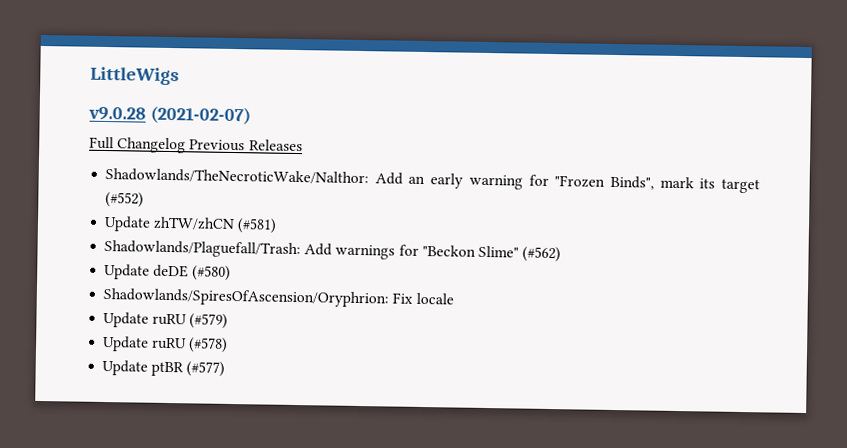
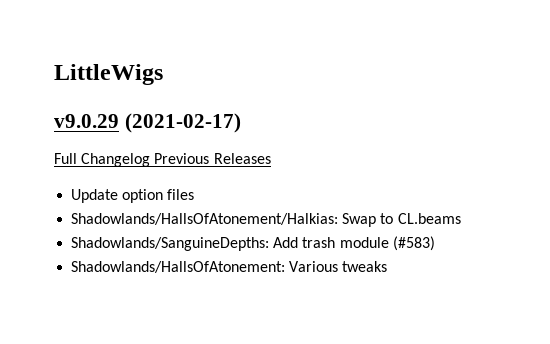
[88,105,251,125] v9.0.28 (2021-02-07) -> [54,113,241,133] v9.0.29 (2021-02-17)
[105,168,761,194] [105,192,145,208] [104,215,278,234] [104,239,562,263] [104,263,232,281] [103,287,455,308] [103,311,229,329] [102,335,229,353] [102,359,226,377] Shadowlands/TheNecroticWake/Nalthor: Add an early warning for "Frozen Binds", mark its target (#552) // Update zhTW/zhCN (#581) // Shadowlands/Plaguefall/Trash: Add warnings for "Beckon Slime" (#562) // Update deDE (#580) // Shadowlands/SpiresOfAscension/Oryphrion: Fix locale // Update ruRU (#579) // Update ruRU (#578) // Update ptBR (#577) -> [71,189,195,203] [71,213,461,227] [71,236,435,251] [71,261,388,273] Update option files // Shadowlands/HallsOfAtonement/Halkias: Swap to CL.beams // Shadowlands/SanguineDepths: Add trash module (#583) // Shadowlands/HallsOfAtonement: Various tweaks

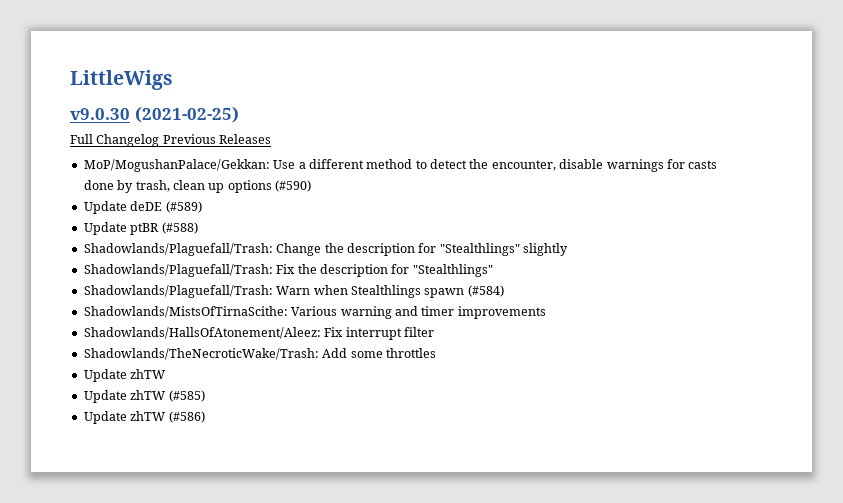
[54,113,241,133] v9.0.29 (2021-02-17) -> [70,106,239,123] v9.0.30 (2021-02-25)
[71,189,195,203] [71,213,461,227] [71,236,435,251] [71,261,388,273] Update option files // Shadowlands/HallsOfAtonement/Halkias: Swap to CL.beams // Shadowlands/SanguineDepths: Add trash module (#583) // Shadowlands/HallsOfAtonement: Various tweaks -> [83,159,718,172] [83,180,311,193] [83,201,202,214] [83,222,198,235] [83,243,568,256] [83,264,493,277] [83,285,504,298] [83,306,546,319] [83,327,434,340] [83,348,436,360] [83,369,166,382] [83,390,205,403] [83,411,205,424] MoP/MogushanPalace/Gekkan: Use a different method to detect the encounter, disable warnings for casts done by trash, clean up options (#590) // Update deDE (#589) // Update ptBR (#588) // Shadowlands/Plaguefall/Trash: Change the description for "Stealthlings" slightly // Shadowlands/Plaguefall/Trash: Fix the description for "Stealthlings" // Shadowlands/Plaguefall/Trash: Warn when Stealthlings spawn (#584) // Shadowlands/MistsOfTirnaScithe: Various warning and timer improvements // Shadowlands/HallsOfAtonement/Aleez: Fix interrupt filter // Shadowlands/TheNecroticWake/Trash: Add some throttles // Update zhTW // Update zhTW (#585) // Update zhTW (#586)

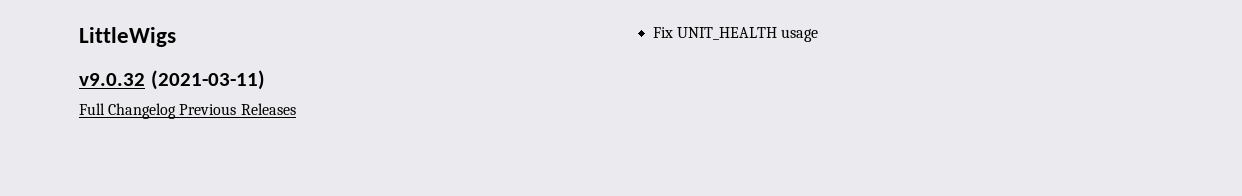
[70,106,239,123] v9.0.30 (2021-02-25) -> [79,70,265,90] v9.0.32 (2021-03-11)
[83,159,718,172] [83,180,311,193] [83,201,202,214] [83,222,198,235] [83,243,568,256] [83,264,493,277] [83,285,504,298] [83,306,546,319] [83,327,434,340] [83,348,436,360] [83,369,166,382] [83,390,205,403] [83,411,205,424] MoP/MogushanPalace/Gekkan: Use a different method to detect the encounter, disable warnings for casts done by trash, clean up options (#590) // Update deDE (#589) // Update ptBR (#588) // Shadowlands/Plaguefall/Trash: Change the description for "Stealthlings" slightly // Shadowlands/Plaguefall/Trash: Fix the description for "Stealthlings" // Shadowlands/Plaguefall/Trash: Warn when Stealthlings spawn (#584) // Shadowlands/MistsOfTirnaScithe: Various warning and timer improvements // Shadowlands/HallsOfAtonement/Aleez: Fix interrupt filter // Shadowlands/TheNecroticWake/Trash: Add some throttles // Update zhTW // Update zhTW (#585) // Update zhTW (#586) -> [653,27,819,42] Fix UNIT_HEALTH usage

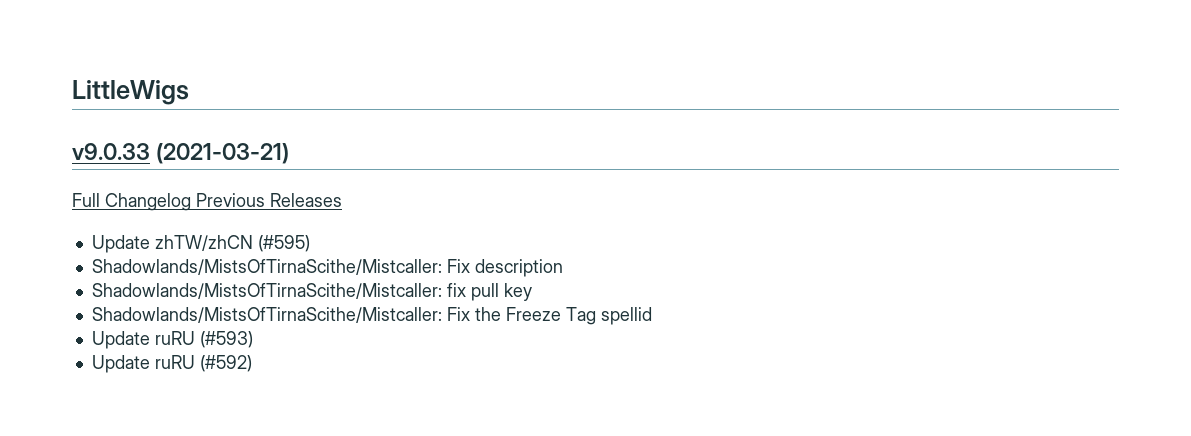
[79,70,265,90] v9.0.32 (2021-03-11) -> [72,143,290,164] v9.0.33 (2021-03-21)
[653,27,819,42] Fix UNIT_HEALTH usage -> [91,235,310,253] [91,259,563,277] [91,283,532,301] [91,307,652,325] [91,331,253,349] [91,355,252,373] Update zhTW/zhCN (#595) // Shadowlands/MistsOfTirnaScithe/Mistcaller: Fix description // Shadowlands/MistsOfTirnaScithe/Mistcaller: fix pull key // Shadowlands/MistsOfTirnaScithe/Mistcaller: Fix the Freeze Tag spellid // Update ruRU (#593) // Update ruRU (#592)

